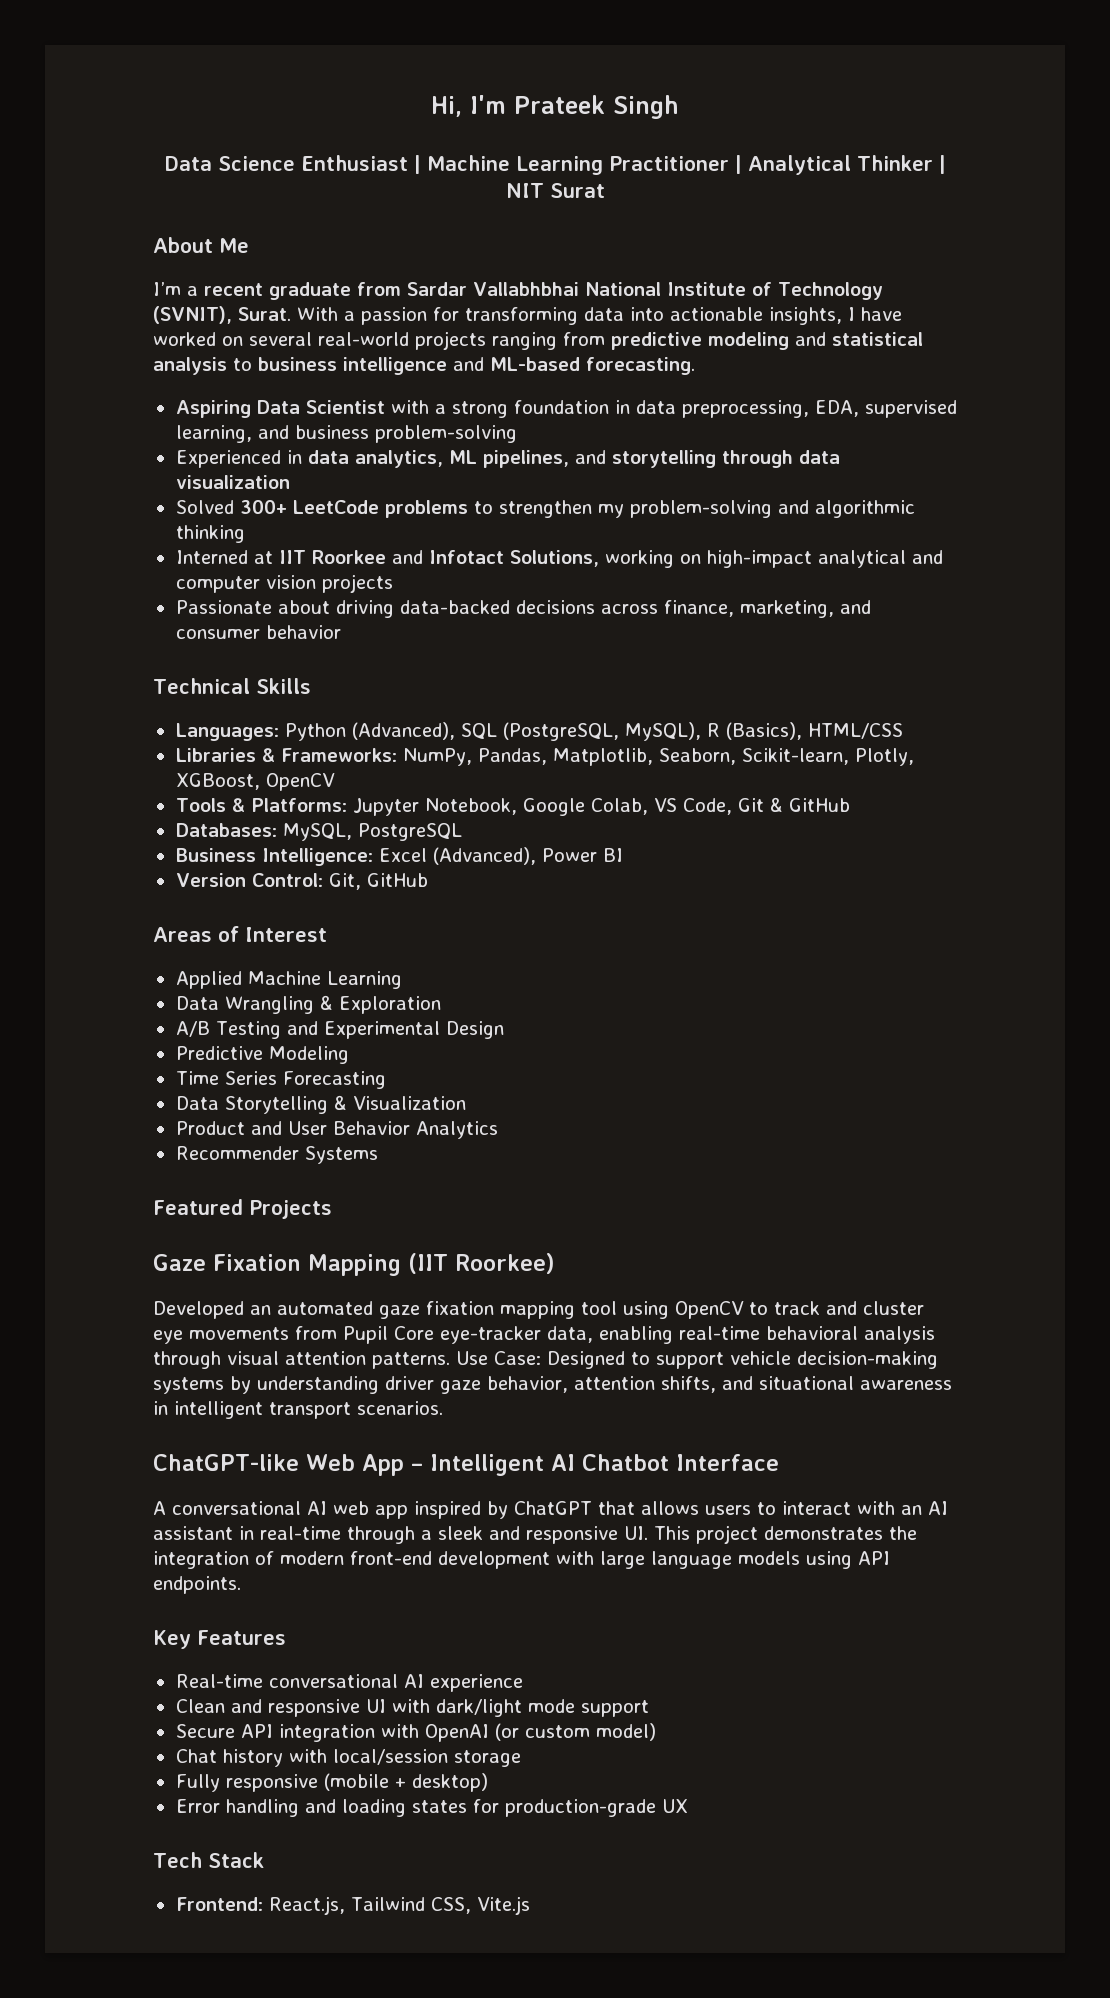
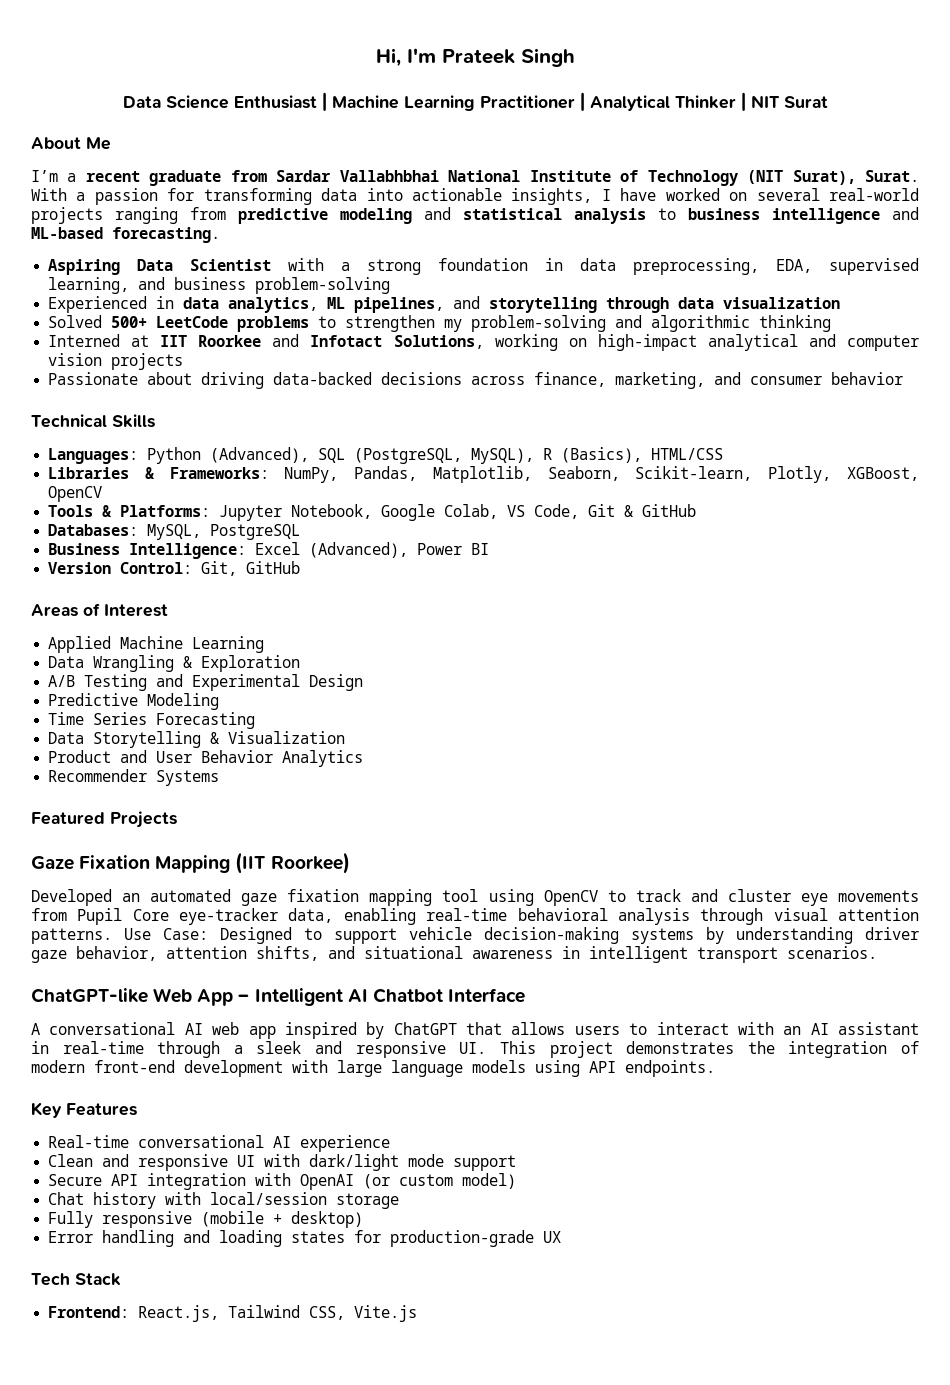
[153,306,232,324] (SVNIT), -> [747,170,856,185] (NIT Surat),
[239,500,287,514] 300+ -> [111,316,148,328] 500+

